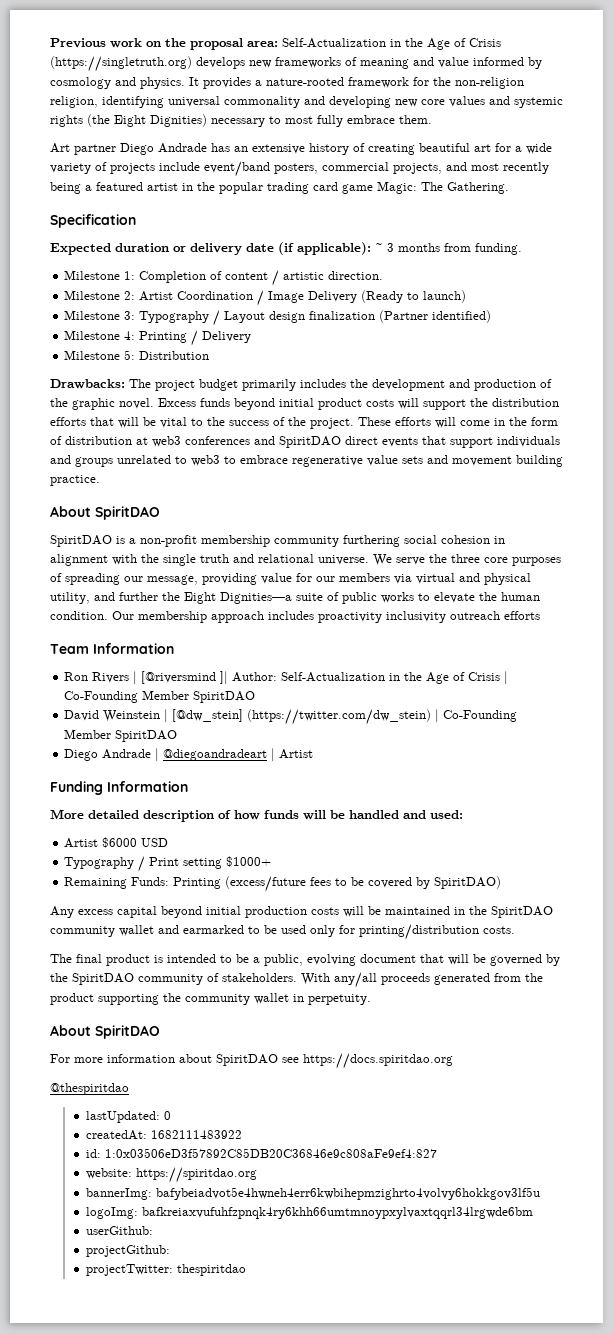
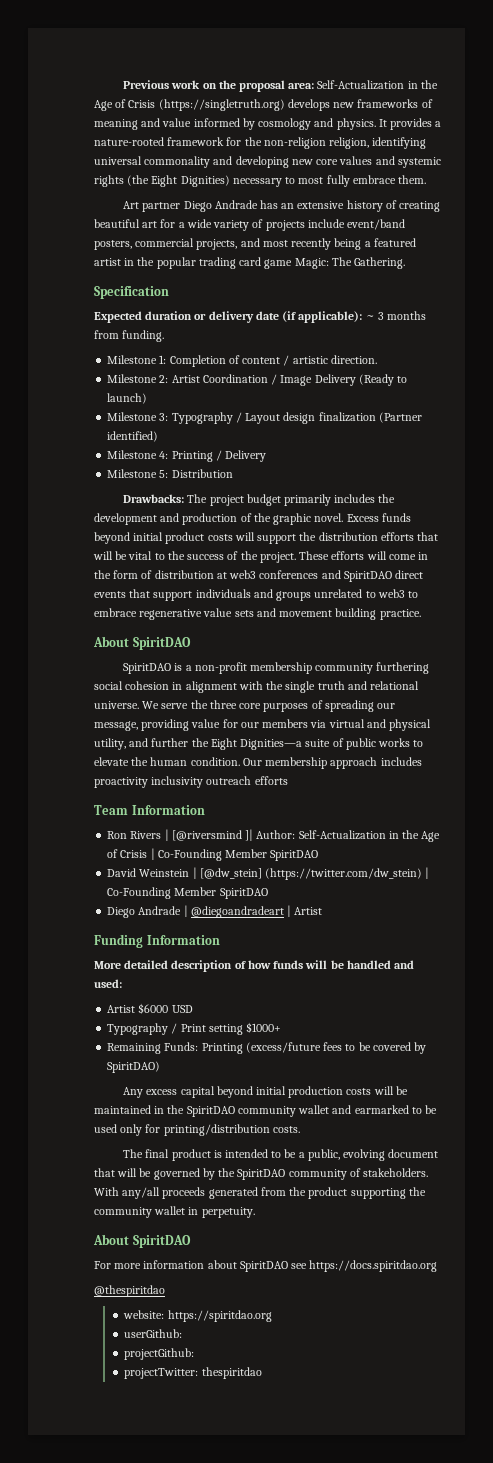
[85,1111,171,1123] [85,1130,242,1140] [85,1148,437,1158] [85,1167,257,1183] [85,1187,540,1200] [85,1207,533,1219] lastUpdated: 0 // createdAt: 1682111483922 // id: 1:0x03506eD3f57892C85DB20C36846e9c808aFe9ef4:827 // website: https://spiritdao.org // bannerImg: bafybeiadvot5e4hwneh4err6kwbihepmzighrto4volvy6hokkgov3lf5u // logoImg: bafkreiaxvufuhfzpnqk4ry6khh66umtmnoypxylvaxtqqrl34lrgwde6bm -> [123,1310,272,1322] website: https://spiritdao.org

